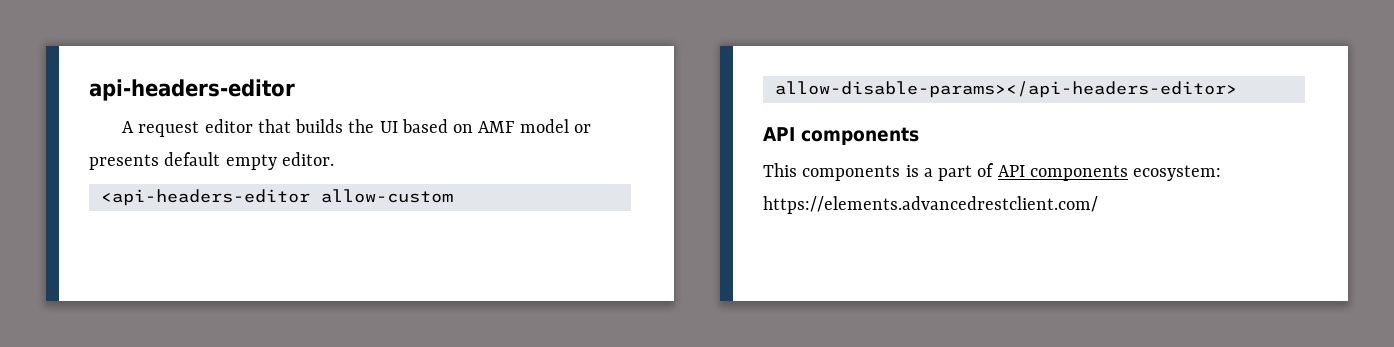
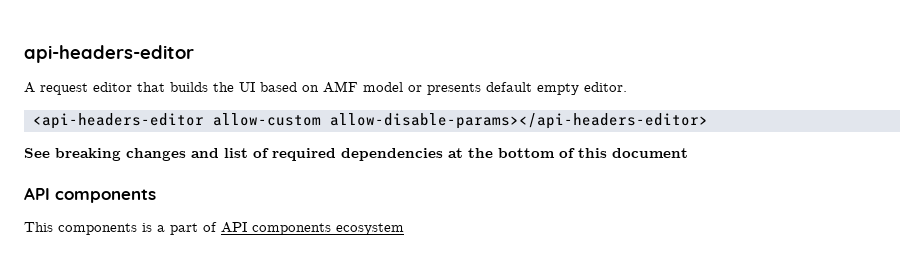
(1237, 89) none -> [24,148,688,161] // See breaking changes and list of required dependencies at the bottom of this document
[1133,165,1222,181] [763,196,1098,214] ecosystem: https://elements.advancedrestclient.com/ -> [336,223,404,235] ecosystem

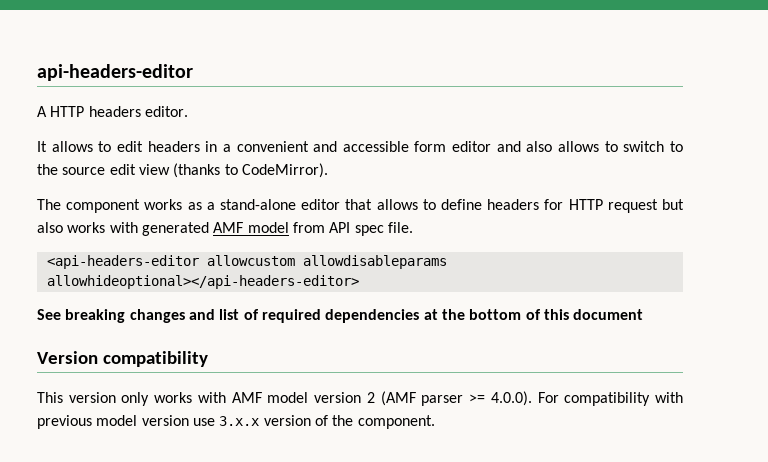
[40,81,627,95] [33,113,708,129] request editor that builds the UI based on AMF model or presents default empty editor. // <api-headers-editor allow-custom allow-disable-params></api-headers-editor> -> [50,106,188,117] [37,141,683,152] [37,163,328,178] [37,199,684,213] [37,222,413,236] [46,255,447,269] [46,275,359,289] HTTP headers editor. // It allows to edit headers in a convenient and accessible form editor and also allows to switch to the source edit view (thanks to CodeMirror). // The component works as a stand-alone editor that allows to define headers for HTTP request but also works with generated AMF model from API spec file. // <api-headers-editor allowcustom allowdisableparams allowhideoptional></api-headers-editor>
[24,187,156,203] API components -> [37,351,208,367] Version compatibility
[58,222,404,235] components is a part of API components ecosystem -> [68,391,684,406] [37,415,435,429] version only works with AMF model version 2 (AMF parser >= 4.0.0). For compatibility with previous model version use 3.x.x version of the component.

